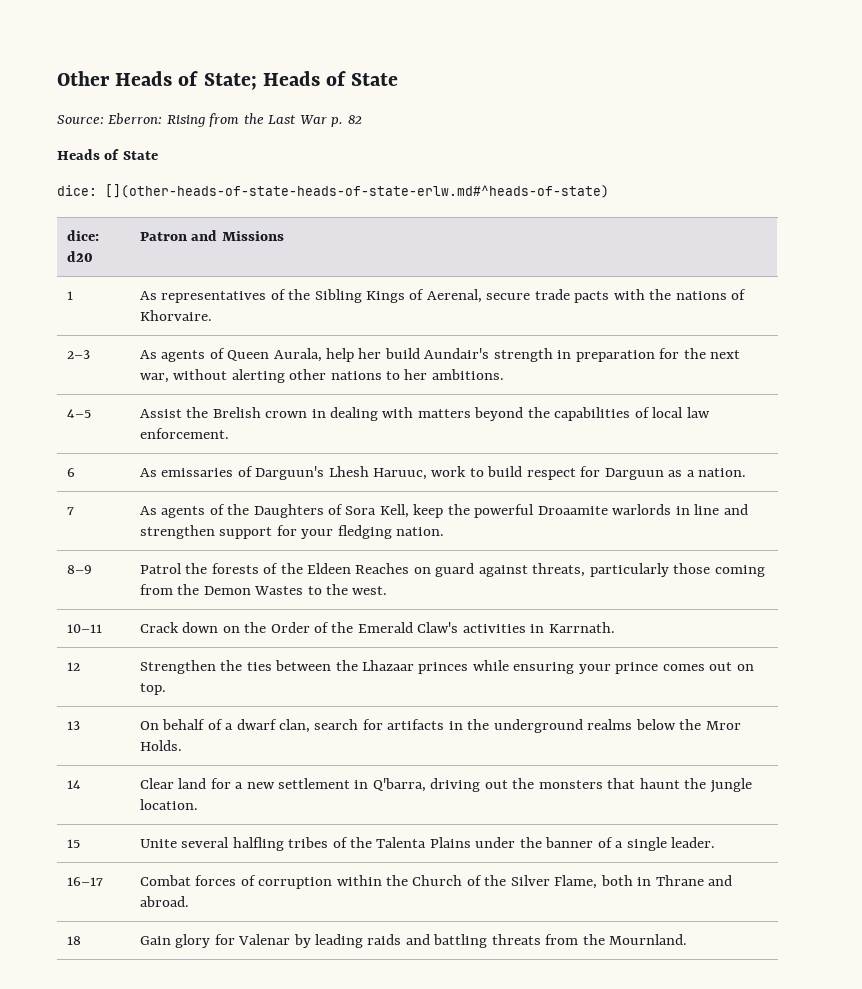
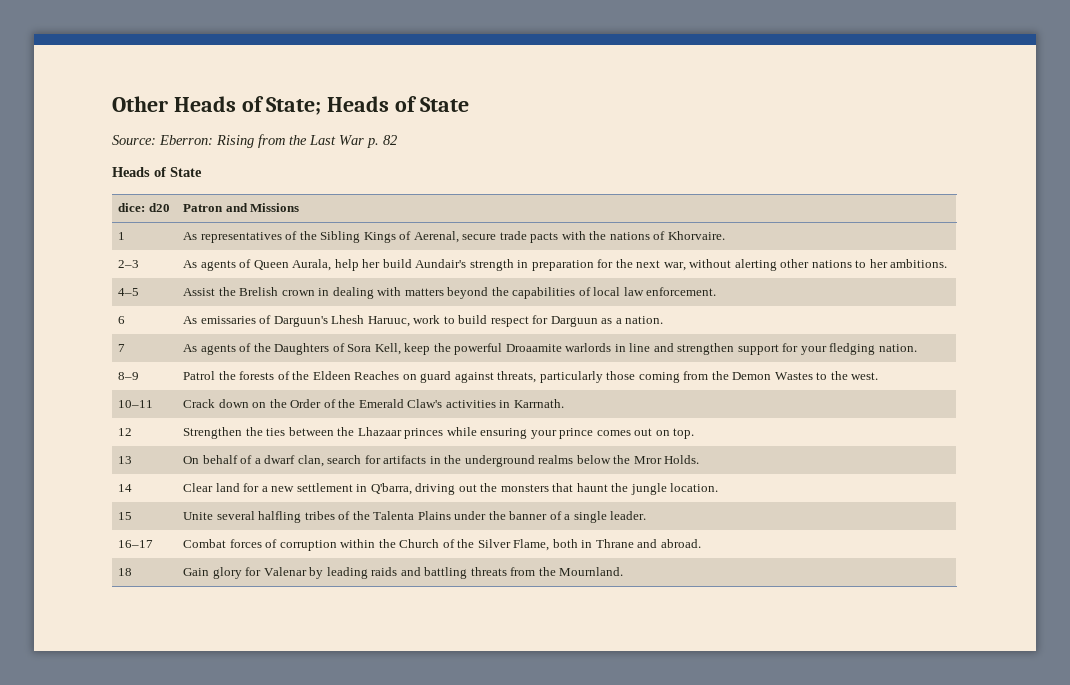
[57,184,609,198] // dice: [](other-heads-of-state-heads-of-state-erlw.md#^heads-of-state) -> (202, 172) none

